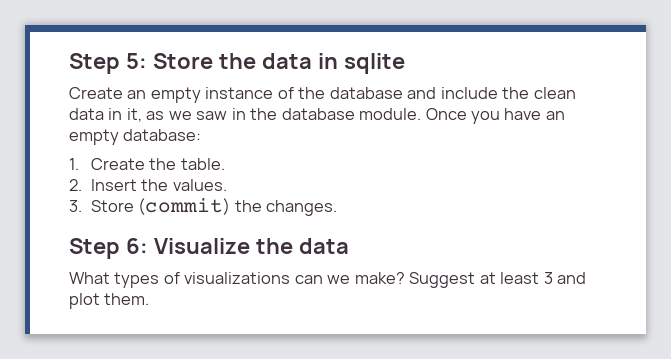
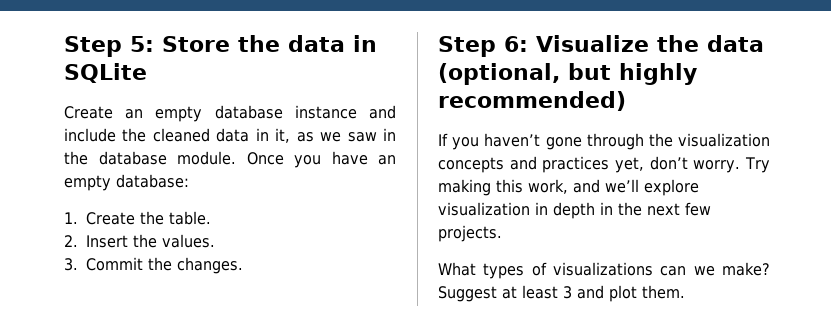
[343,53,405,74] sqlite -> [64,63,147,83] SQLite
[205,87,403,99] instance of the database -> [214,105,357,119] database instance
[533,87,576,99] clean -> [152,128,210,142] cleaned
[90,198,231,215] Store (commit) -> [86,257,143,271] Commit
(349, 246) none -> [438,63,697,85] [438,91,626,111] [438,133,770,150] [438,156,771,173] [438,179,699,196] [438,202,711,219] [438,225,502,242] (optional, but highly recommended) // If you haven’t gone through the visualization concepts and practices yet, don’t worry. Try making this work, and we’ll explore visualization in depth in the next few projects.

